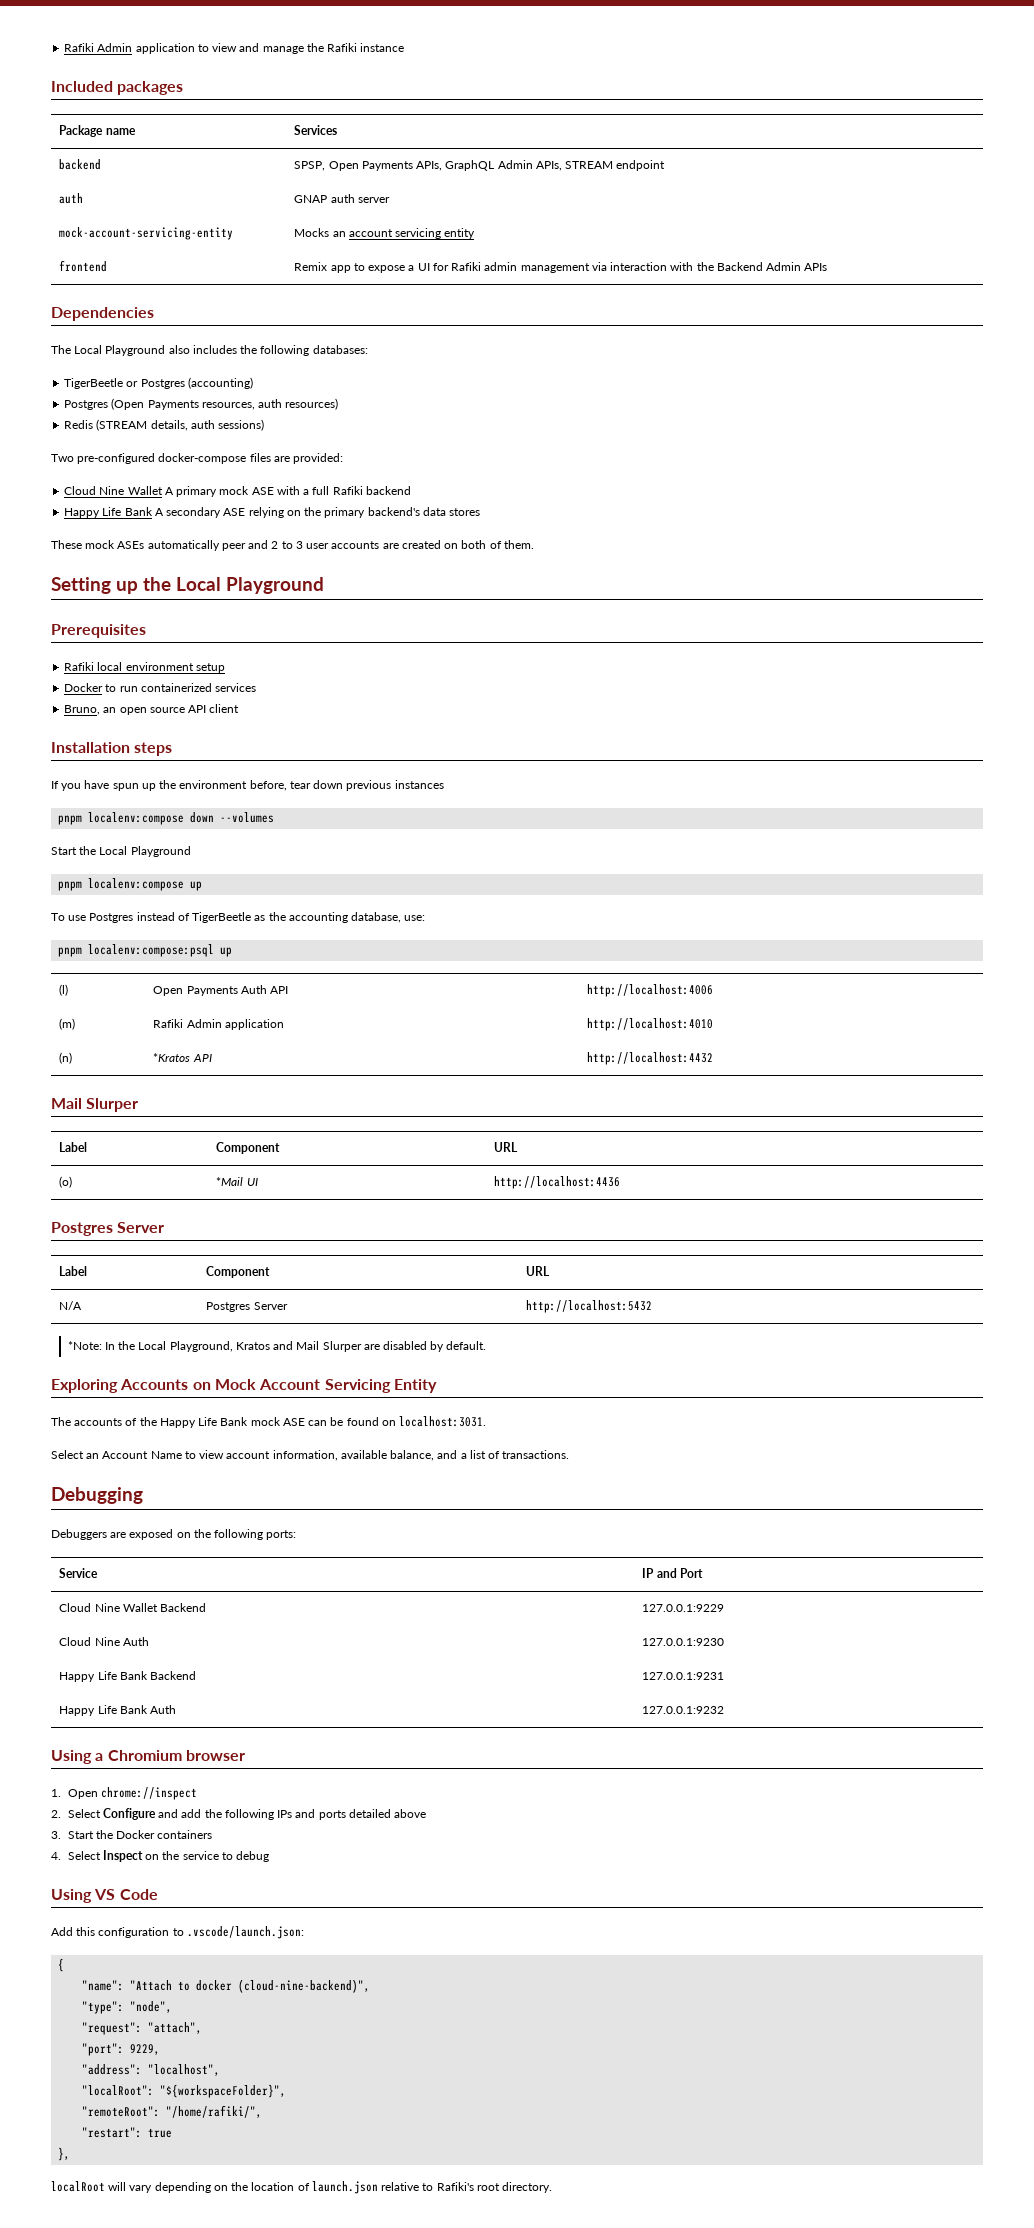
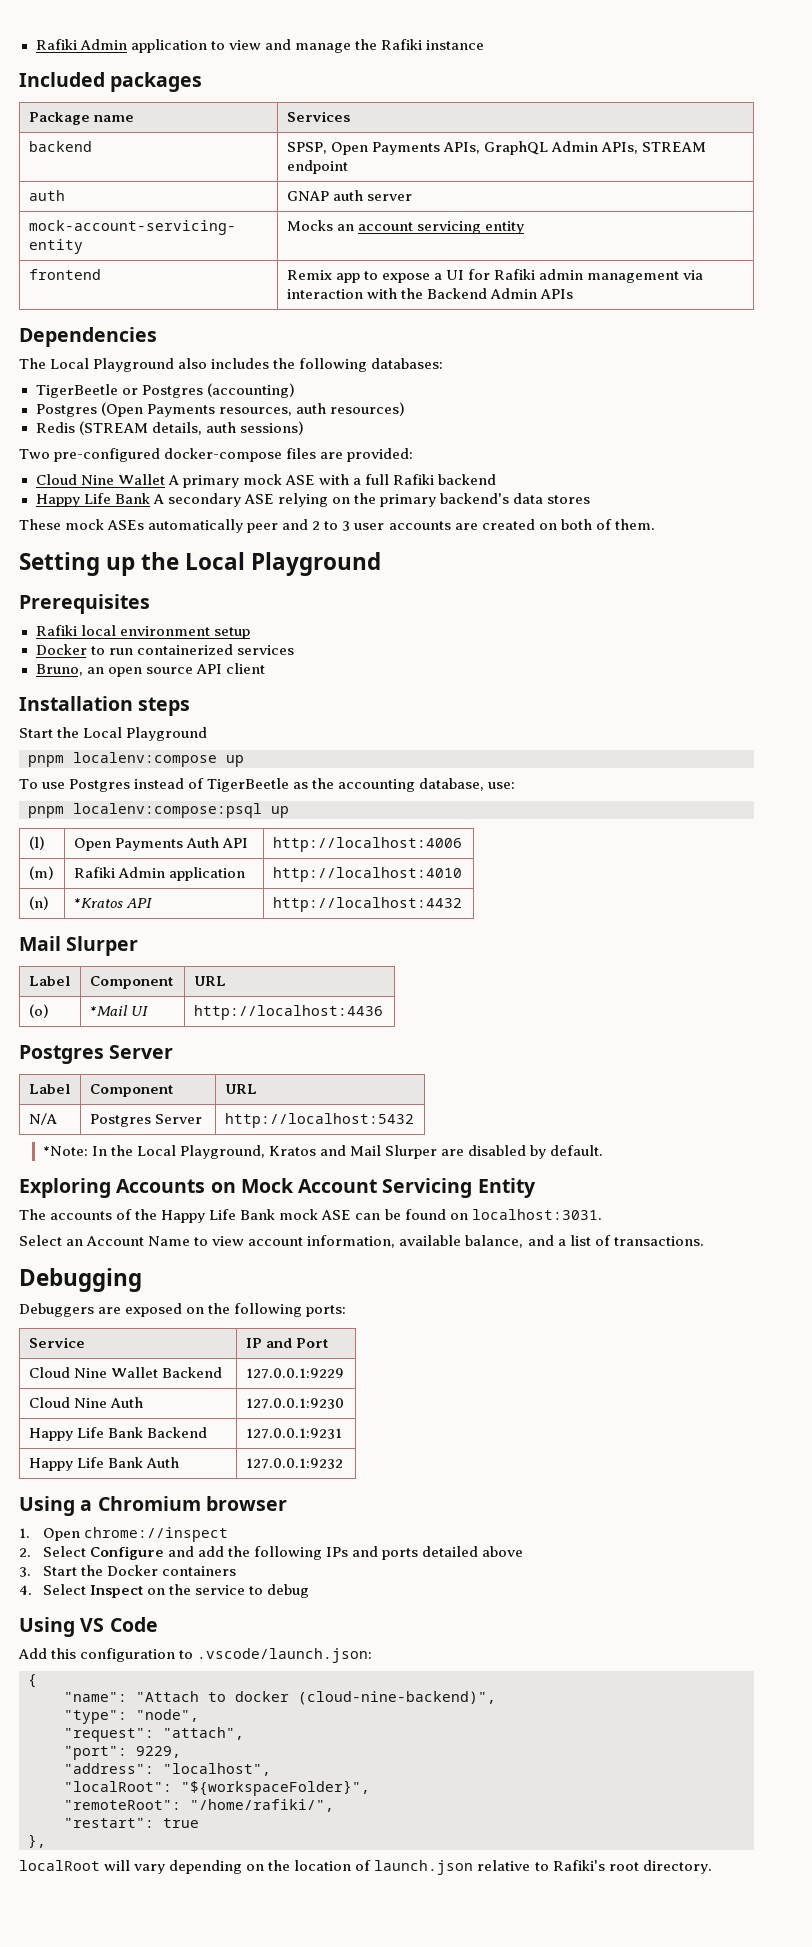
[51,780,444,791] [58,812,275,825] // If you have spun up the environment before, tear down previous instances // pnpm localenv:compose down --volumes -> (191, 706) none

